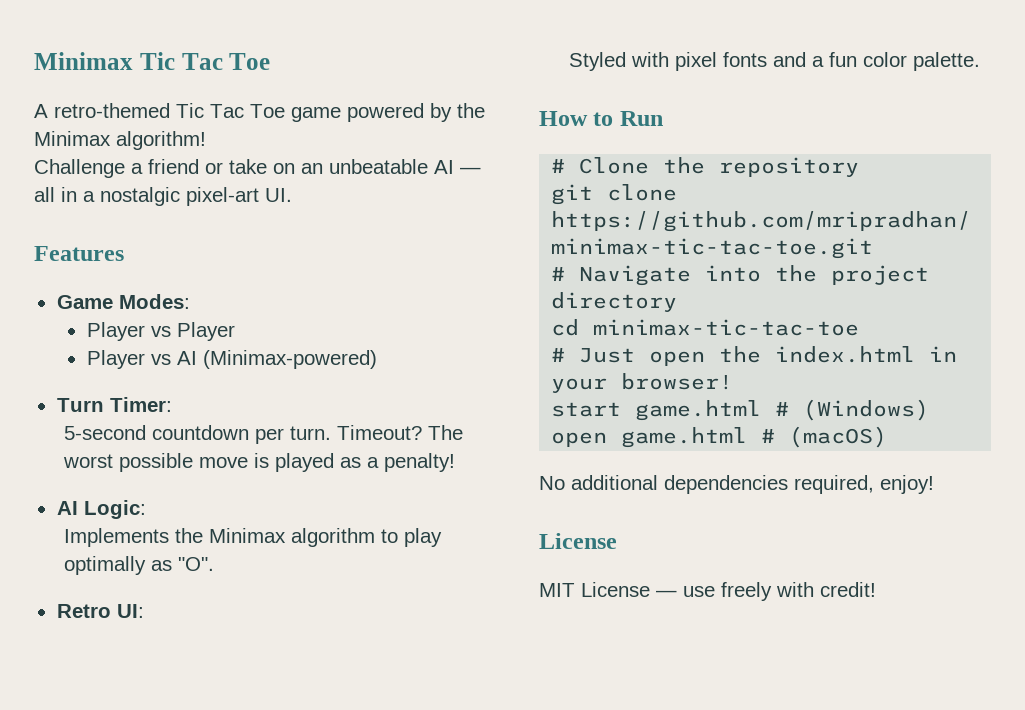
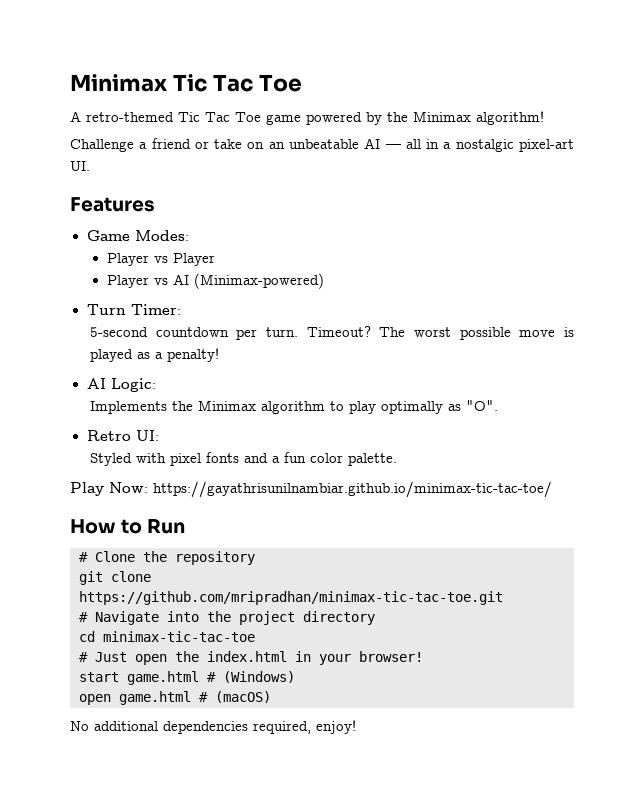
(981, 61) none -> [70,481,552,498] // Play Now: https://gayathrisunilnambiar.github.io/minimax-tic-tac-toe/
[539,533,617,549] [539,582,876,601] // License // MIT License — use freely with credit! -> (356, 727) none

